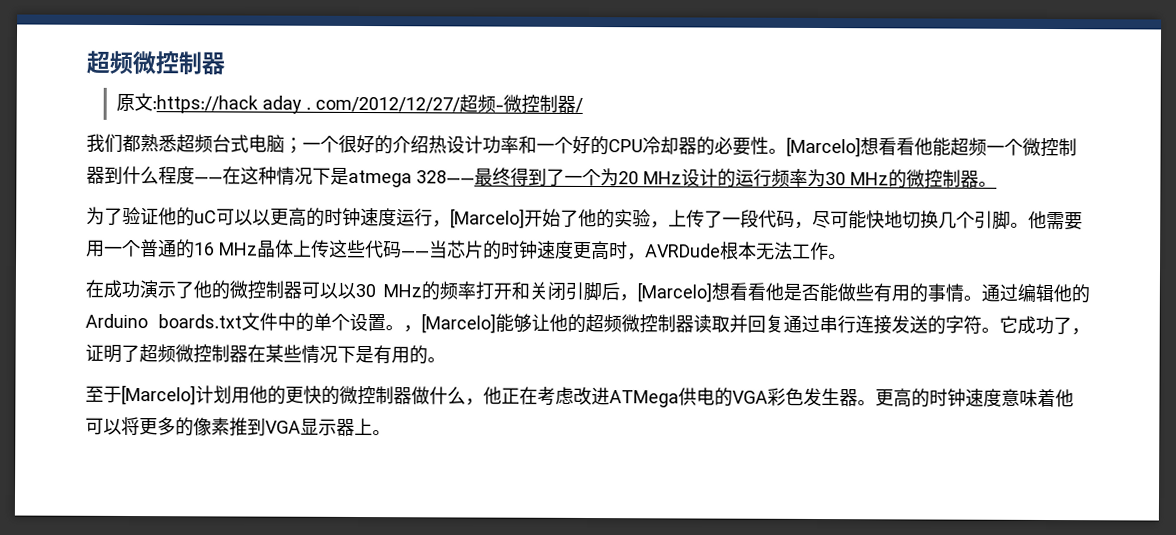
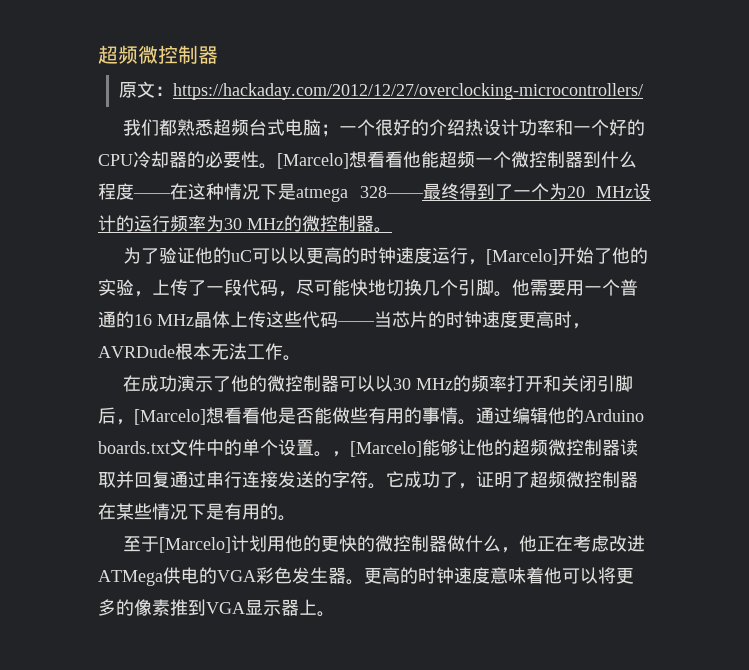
[152,94,584,114] :https://hack aday . com/2012/12/27/超频-微控制器/ -> [154,83,643,100] ：https://hackaday.com/2012/12/27/overclocking-microcontrollers/

